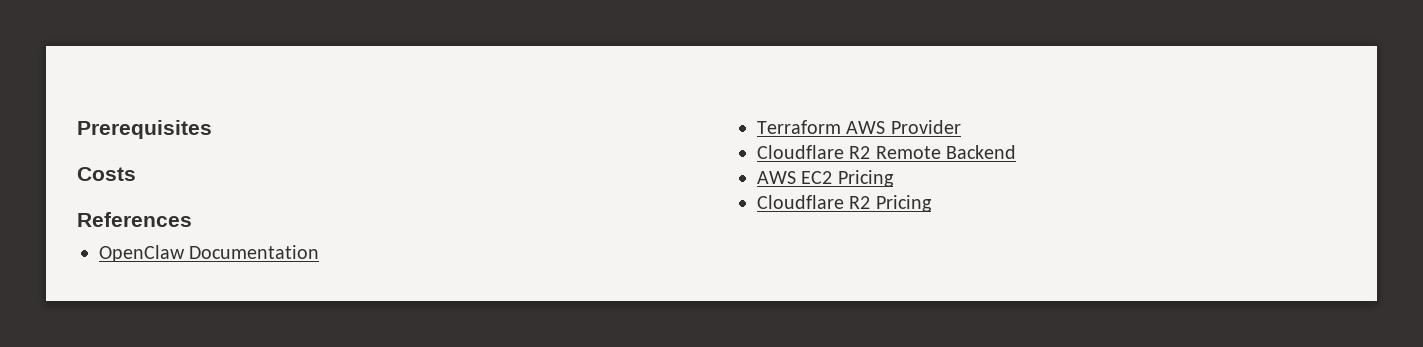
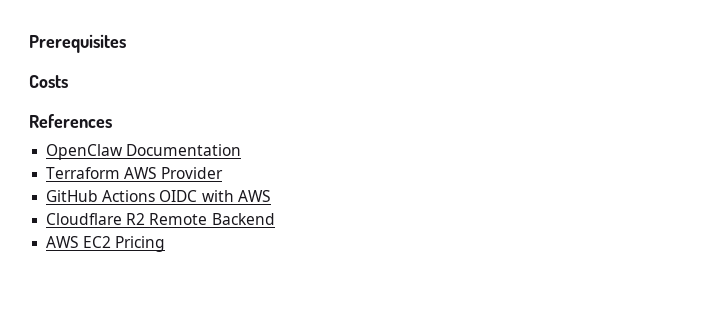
(961, 127) none -> [46,190,271,202] // GitHub Actions OIDC with AWS
[757,195,932,212] // Cloudflare R2 Pricing -> (166, 244) none

